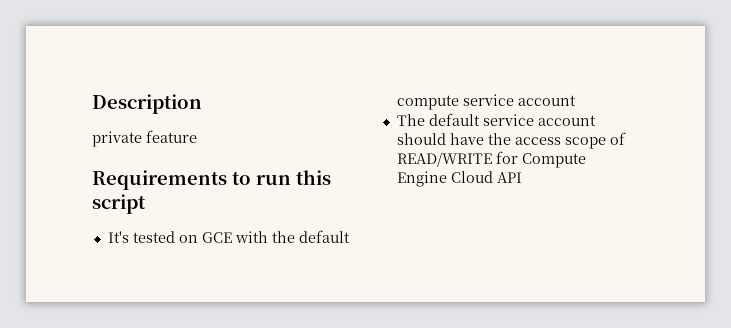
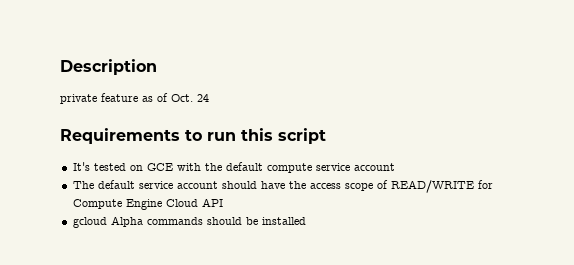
(197, 136) none -> [142,93,209,102] as of Oct. 24
(522, 177) none -> [72,216,306,228] // gcloud Alpha commands should be installed

